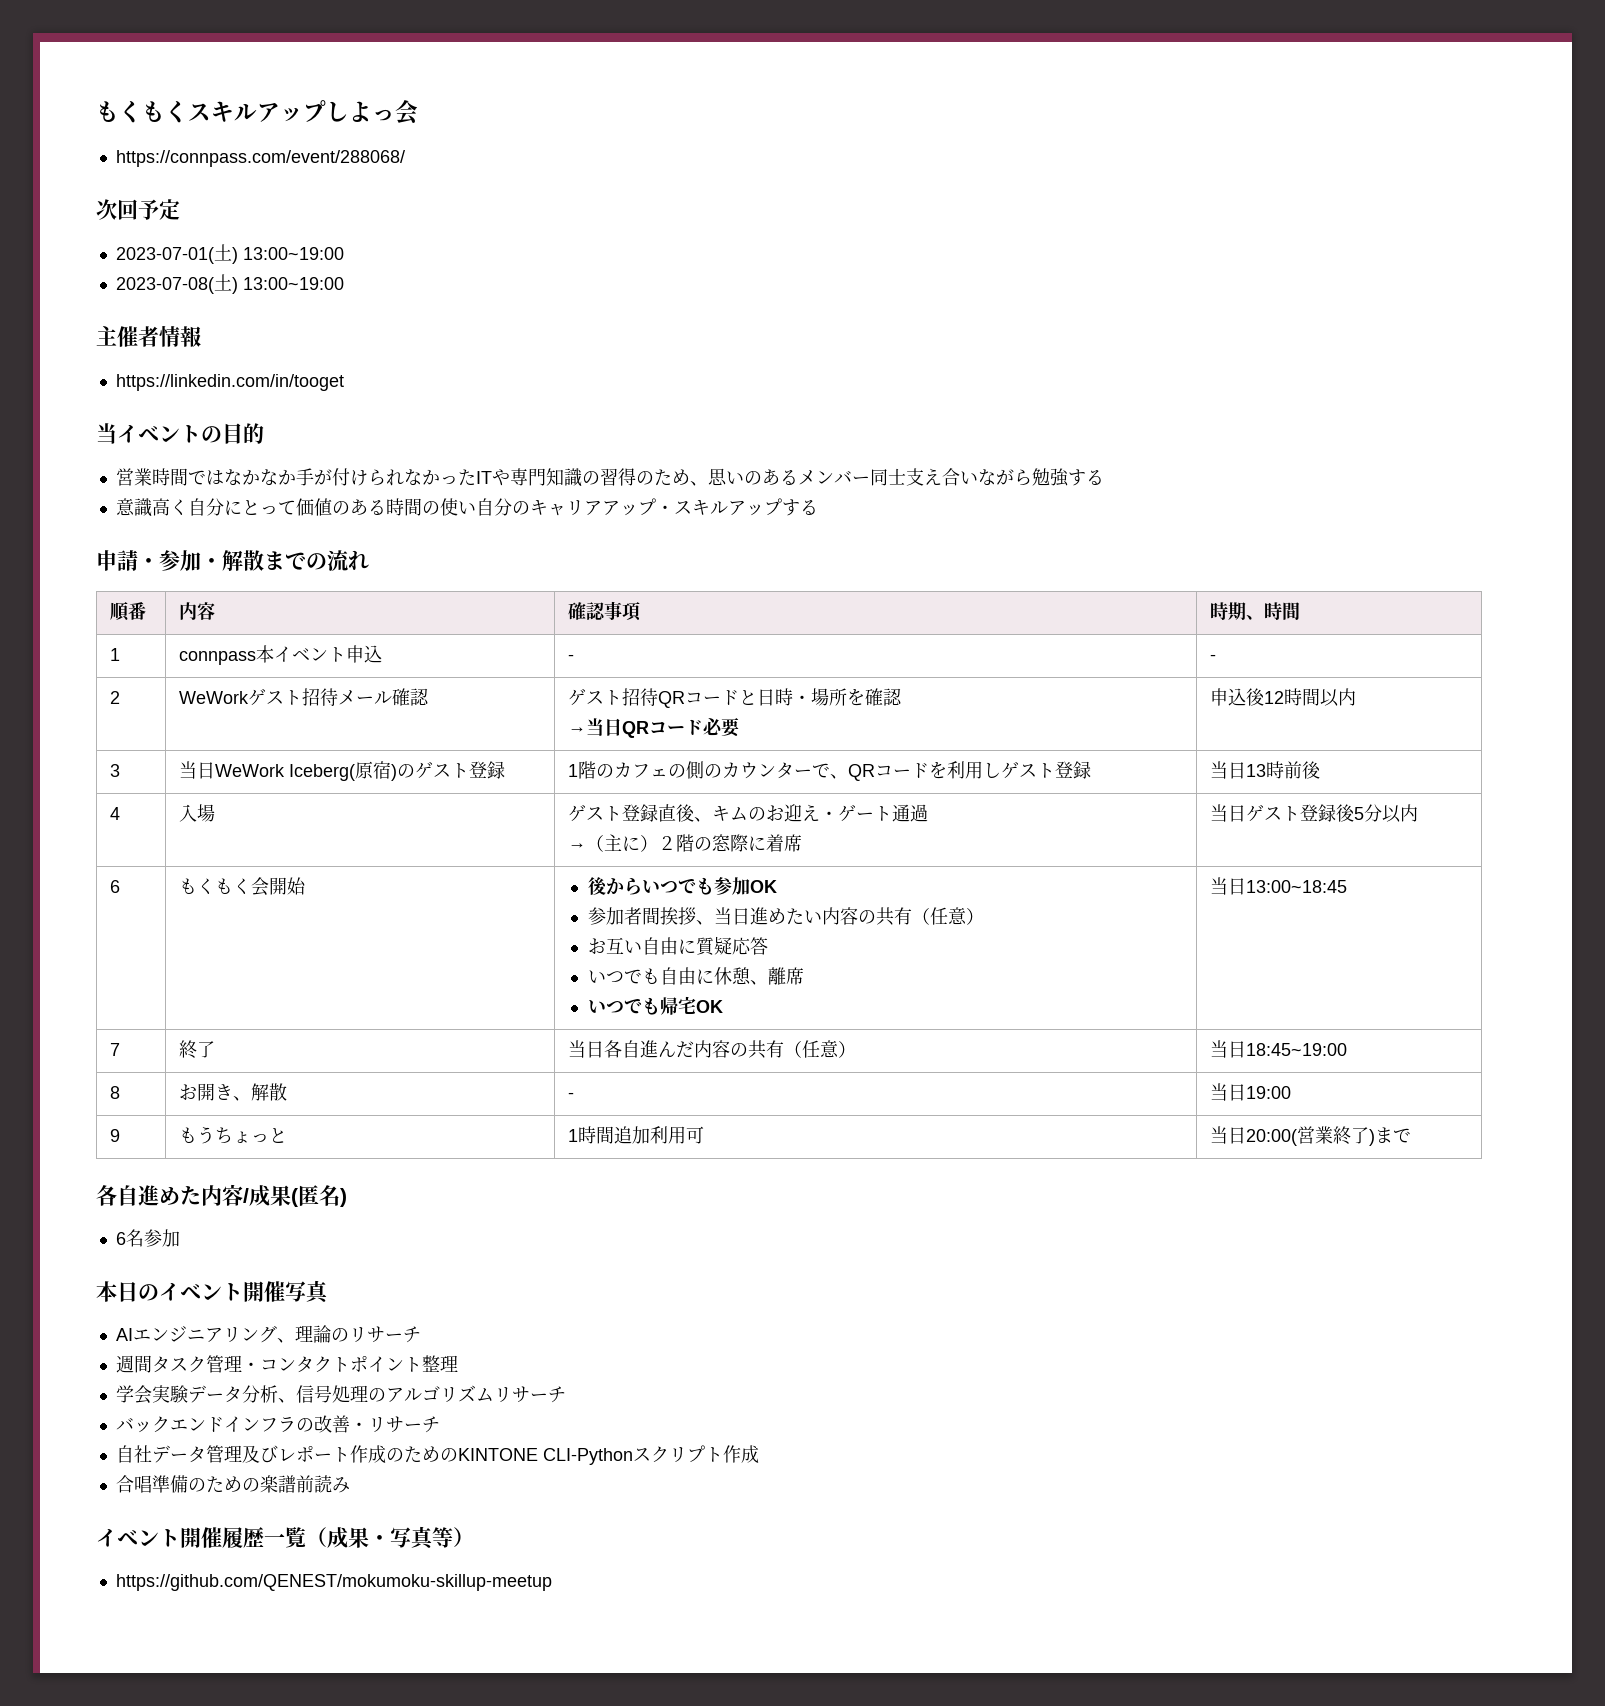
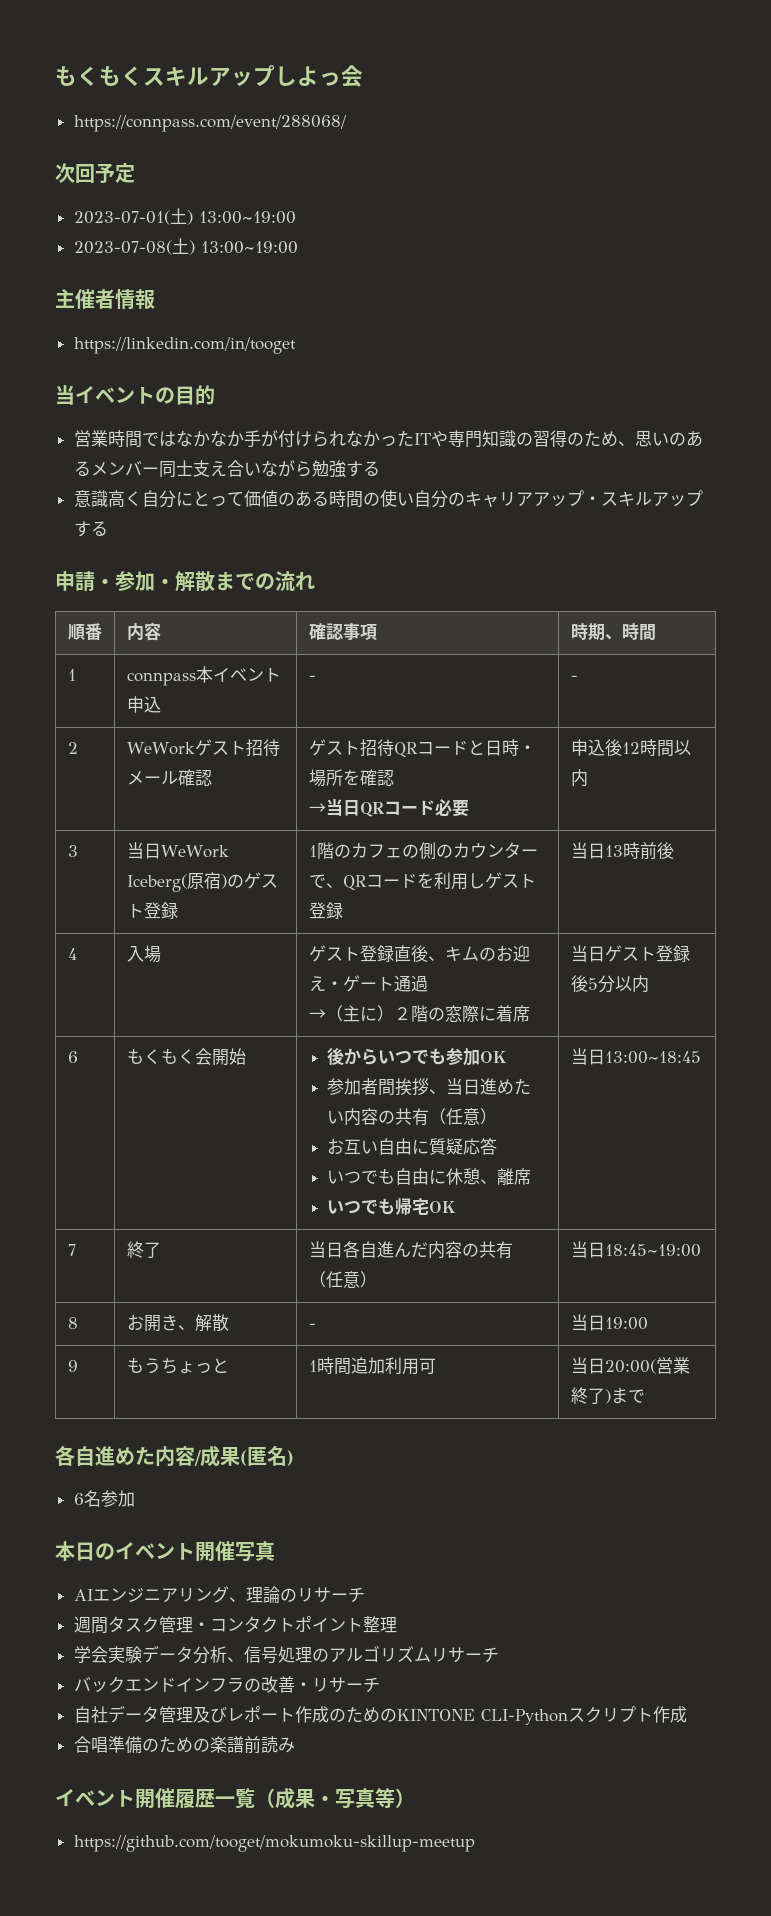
[115,1574,552,1591] https://github.com/QENEST/mokumoku-skillup-meetup -> [73,1835,475,1852] https://github.com/tooget/mokumoku-skillup-meetup

